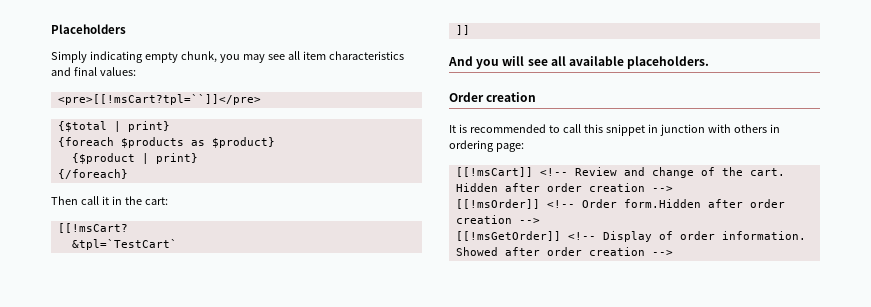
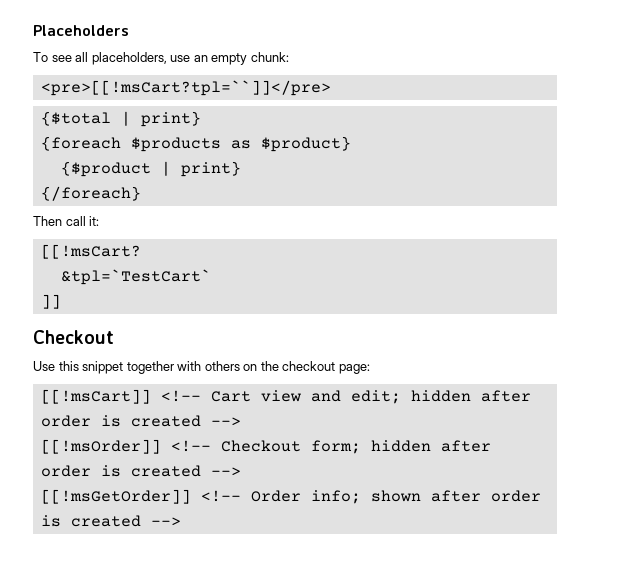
[51,51,404,63] [51,67,136,76] Simply indicating empty chunk, you may see all item characteristics and final values: -> [33,52,289,65] To see all placeholders, use an empty chunk:
[101,196,168,205] it in the cart: -> [89,216,100,226] it:
[448,56,710,69] [449,92,537,102] [449,124,780,136] [449,140,524,152] [455,167,785,178] [455,183,673,192] [455,199,785,209] [455,215,540,224] [455,231,806,242] [455,247,645,256] And you will see all available placeholders. // Order creation // It is recommended to call this snippet in junction with others in ordering page: // [[!msCart]] <!-- Review and change of the cart. Hidden after order creation --> // [[!msOrder]] <!-- Order form.Hidden after order creation --> // [[!msGetOrder]] <!-- Display of order information. Showed after order creation -> [33,330,114,344] [33,361,370,374] [40,389,531,404] [40,415,241,427] [40,439,491,454] [40,465,241,477] [40,489,541,504] [40,515,141,527] Checkout // Use this snippet together with others on the checkout page: // [[!msCart]] <!-- Cart view and edit; hidden after order is created --> // [[!msOrder]] <!-- Checkout form; hidden after order is created --> // [[!msGetOrder]] <!-- Order info; shown after order is created

